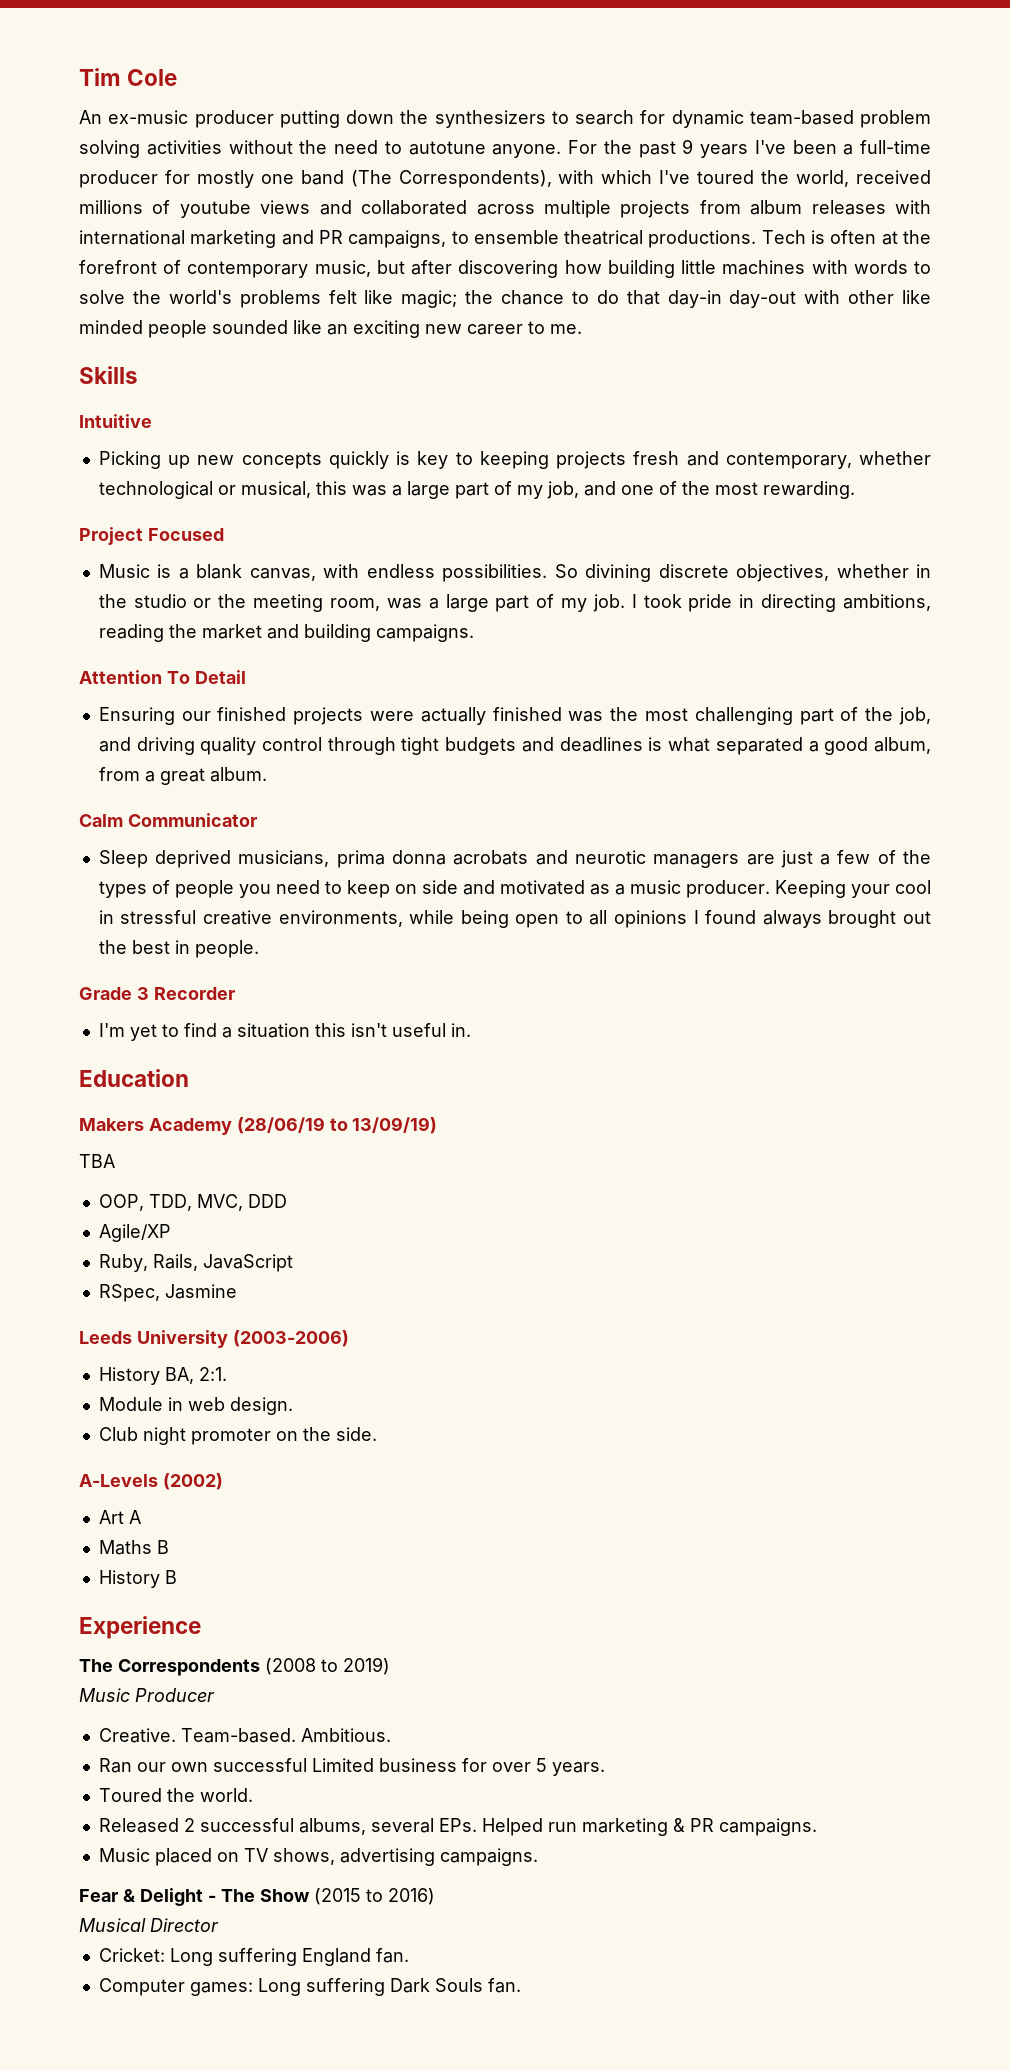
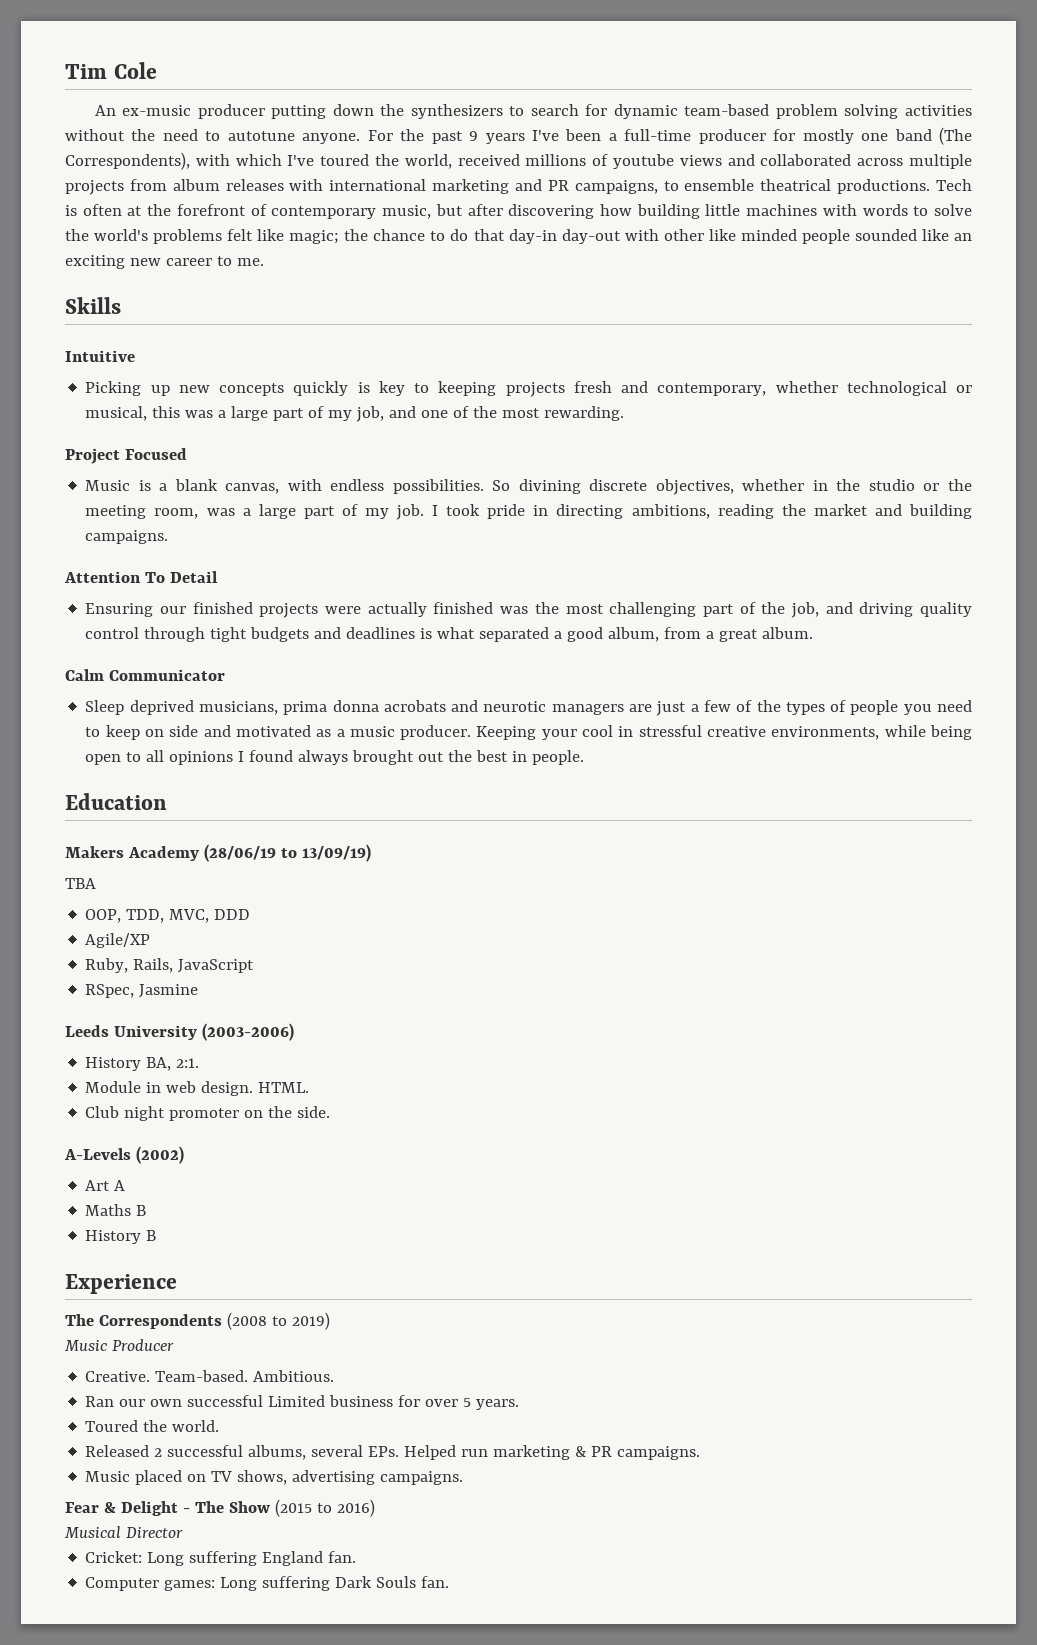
[79,987,235,1000] [98,1023,471,1041] // Grade 3 Recorder // I'm yet to find a situation this isn't useful in. -> (585, 757) none
(293, 1406) none -> [258,1082,310,1093] HTML.

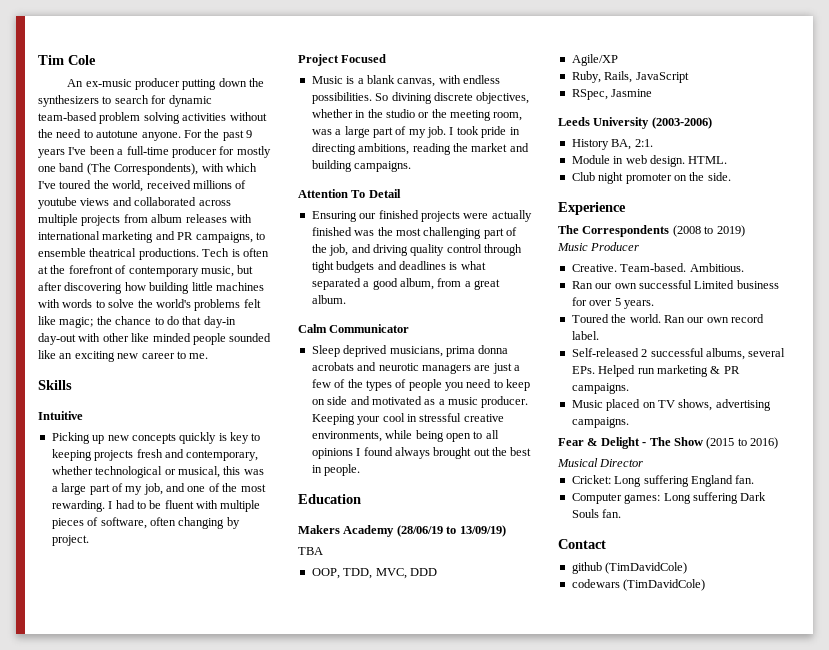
(625, 413) none -> [108,500,261,512] [51,517,240,529] [51,535,89,546] I had to be fluent with multiple pieces of software, often changing by project.
[64,1146,184,1164] [85,1180,126,1191] [85,1204,147,1216] [85,1230,157,1244] // A-Levels (2002) // Art A // Maths B // History B -> (731, 176) none
[85,1445,150,1457] // Released -> [663,314,764,323] [571,331,599,340] [571,348,639,357] Ran our own record label. // Self-released
(450, 1582) none -> [558,539,606,549] [571,562,688,574] [571,579,706,591] // Contact // github (TimDavidCole) // codewars (TimDavidCole)

